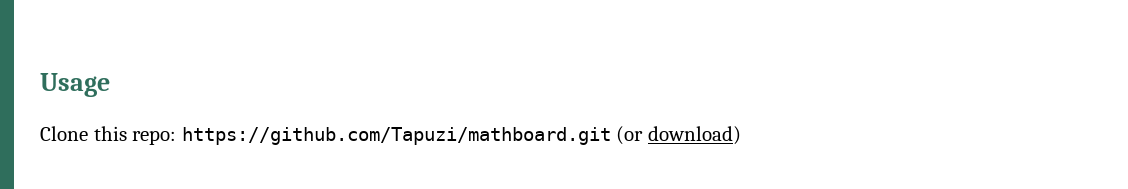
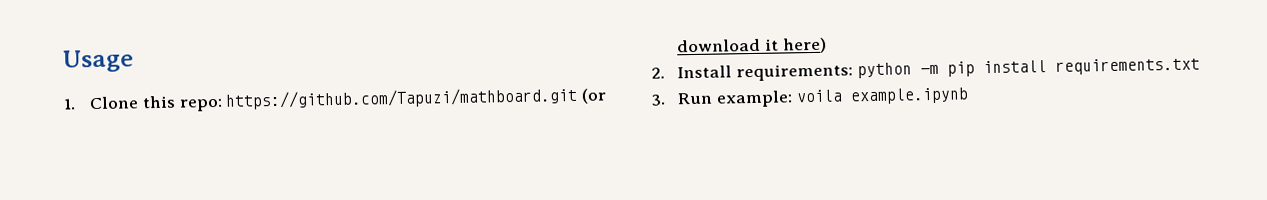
(110, 85) none -> [63,98,76,110] 1.
[647,126,741,145] download) -> [677,37,827,54] [651,57,1200,82] [651,87,969,108] download it here) // 2. Install requirements: python -m pip install requirements.txt // 3. Run example: voila example.ipynb

